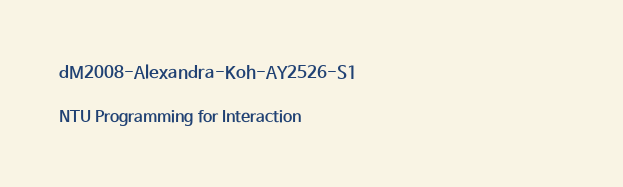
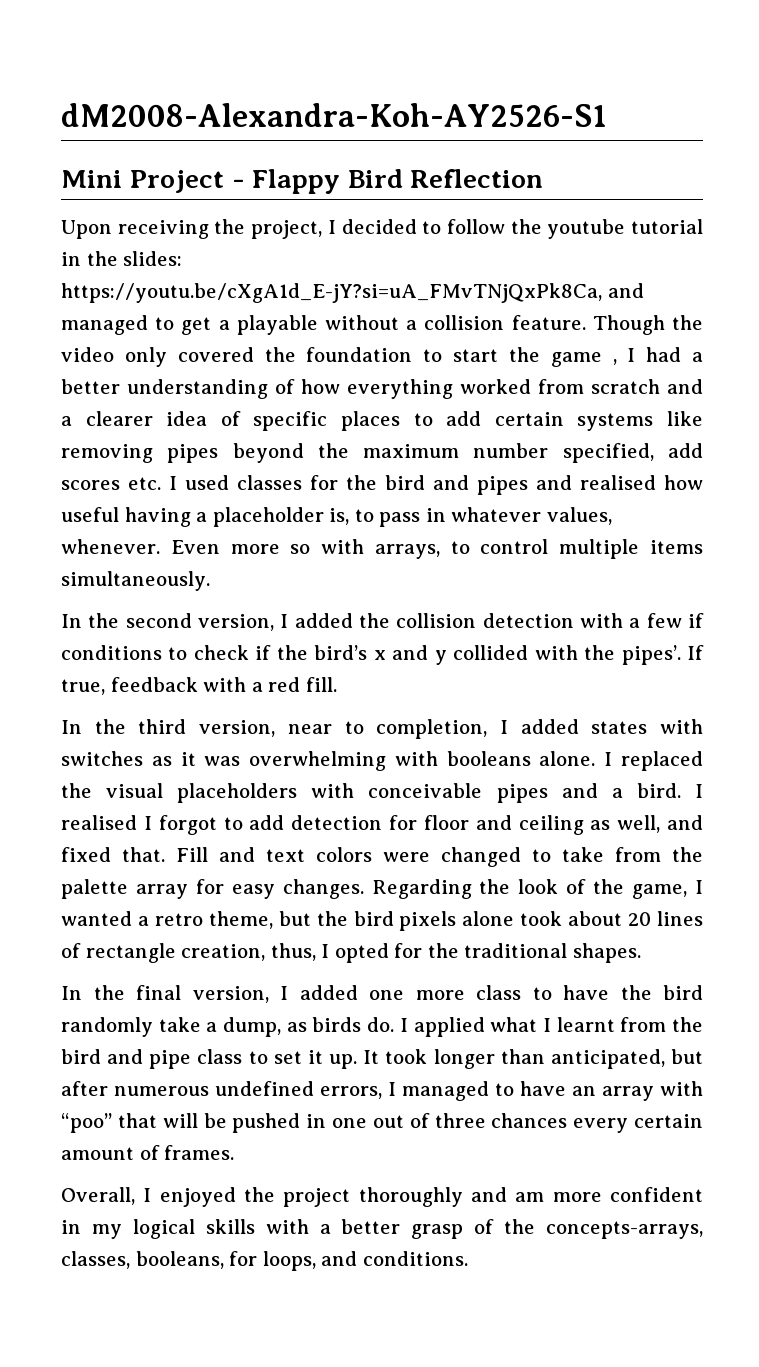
[59,110,301,126] NTU Programming for Interaction -> [61,169,544,194] [61,219,703,239] [61,251,183,266] [61,283,644,303] [61,315,703,335] [61,347,704,367] [61,379,703,399] [61,411,704,431] [61,443,703,463] [61,475,703,495] [61,507,612,527] [61,539,704,559] [61,571,210,591] [61,613,705,631] [61,645,705,665] [61,677,337,695] [61,719,703,739] [61,751,703,771] [61,783,703,803] [61,815,704,835] [61,847,703,867] [61,879,703,899] [61,911,703,931] [61,943,641,963] [61,985,703,1003] [61,1017,703,1037] [61,1049,703,1069] [61,1081,703,1101] [61,1113,703,1133] [61,1145,235,1160] [61,1187,703,1207] [61,1219,703,1239] [61,1251,468,1271] Mini Project - Flappy Bird Reflection // Upon receiving the project, I decided to follow the youtube tutorial in the slides: https://youtu.be/cXgA1d_E-jY?si=uA_FMvTNjQxPk8Ca, and managed to get a playable without a collision feature. Though the video only covered the foundation to start the game , I had a better understanding of how everything worked from scratch and a clearer idea of specific places to add certain systems like removing pipes beyond the maximum number specified, add scores etc. I used classes for the bird and pipes and realised how useful having a placeholder is, to pass in whatever values, whenever. Even more so with arrays, to control multiple items simultaneously. // In the second version, I added the collision detection with a few if conditions to check if the bird’s x and y collided with the pipes’. If true, feedback with a red fill. // In the third version, near to completion, I added states with switches as it was overwhelming with booleans alone. I replaced the visual placeholders with conceivable pipes and a bird. I realised I forgot to add detection for floor and ceiling as well, and fixed that. Fill and text colors were changed to take from the palette array for easy changes. Regarding the look of the game, I wanted a retro theme, but the bird pixels alone took about 20 lines of rectangle creation, thus, I opted for the traditional shapes. // In the final version, I added one more class to have the bird randomly take a dump, as birds do. I applied what I learnt from the bird and pipe class to set it up. It took longer than anticipated, but after numerous undefined errors, I managed to have an array with “poo” that will be pushed in one out of three chances every certain amount of frames. // Overall, I enjoyed the project thoroughly and am more confident in my logical skills with a better grasp of the concepts-arrays, classes, booleans, for loops, and conditions.

